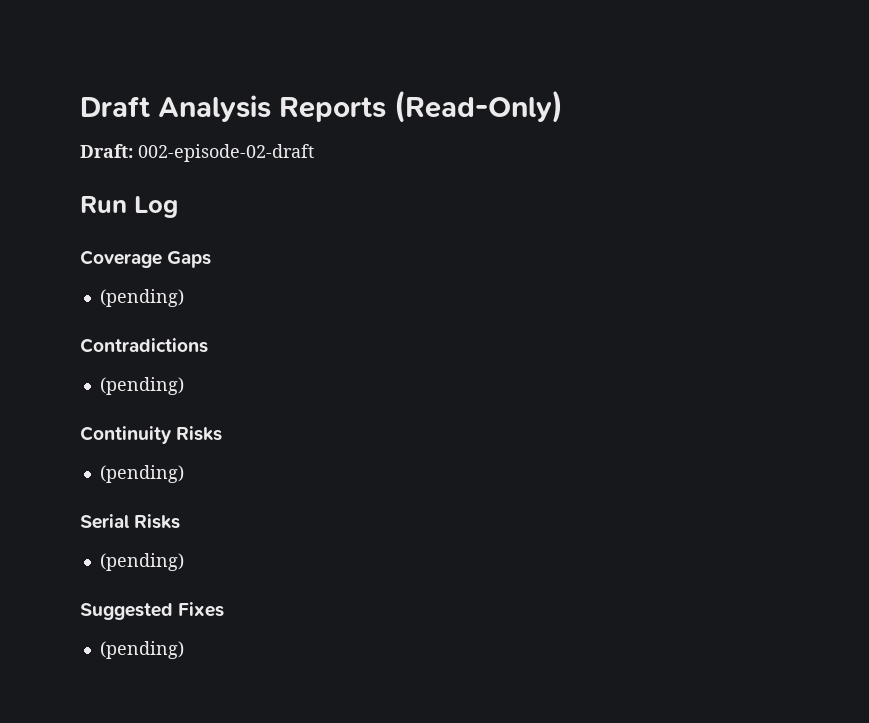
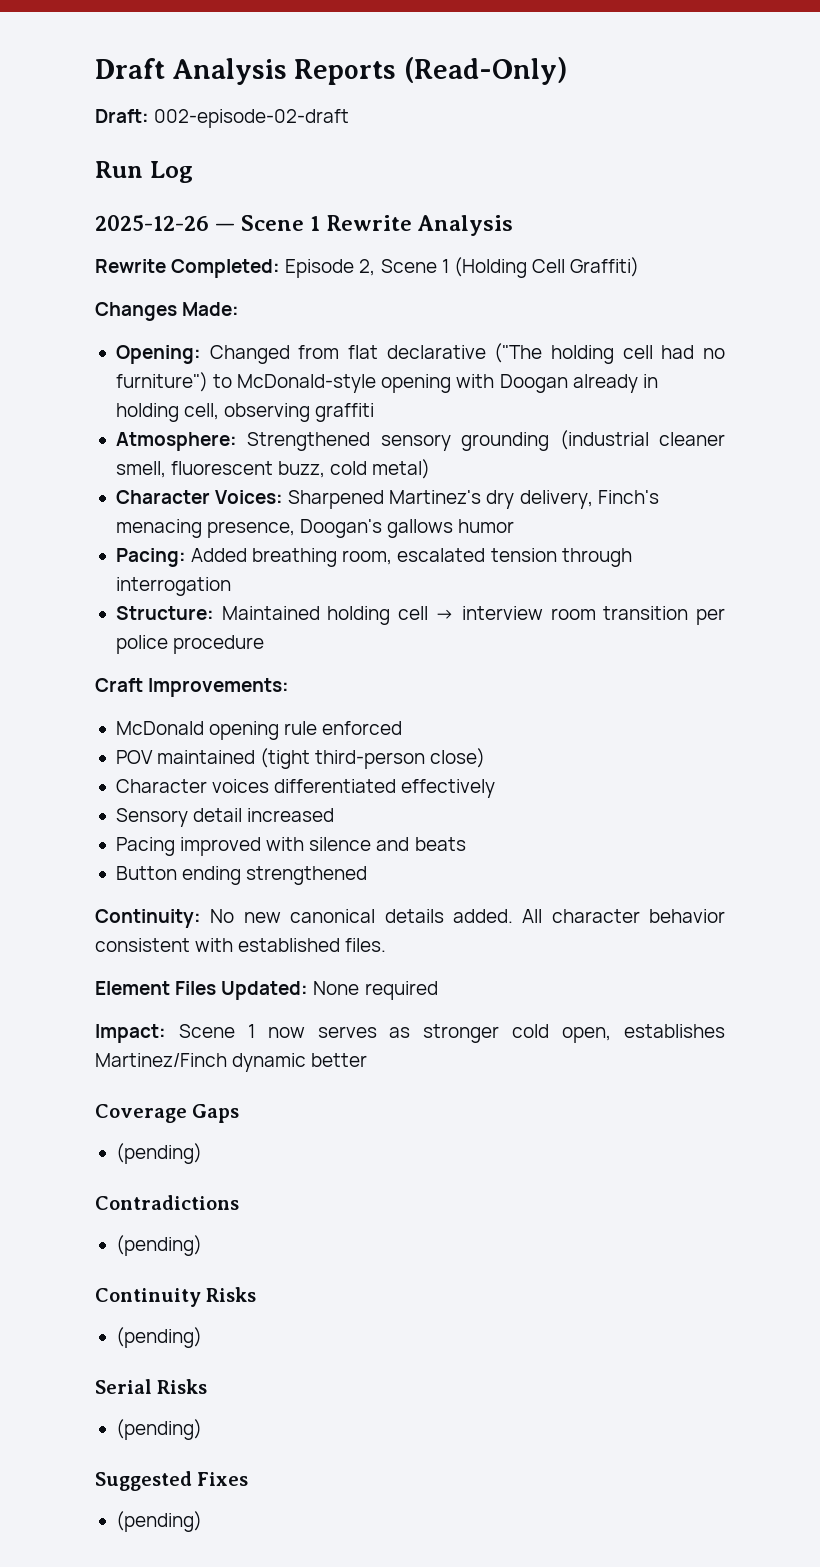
(178, 207) none -> [95,215,514,236] [95,257,640,278] [95,302,240,321] [115,343,726,364] [115,372,658,393] [115,403,375,422] [115,430,726,451] [115,459,431,479] [115,490,659,509] [115,519,515,538] [115,548,632,567] [115,577,231,596] [115,606,725,625] [115,635,265,654] [95,678,290,697] [115,721,403,740] [115,748,486,769] [115,779,496,798] [115,808,335,827] [115,837,466,856] [115,866,368,885] [95,909,725,928] [95,938,387,952] [95,981,438,1000] [95,1024,726,1043] [95,1053,368,1072] // 2025-12-26 — Scene 1 Rewrite Analysis // Rewrite Completed: Episode 2, Scene 1 (Holding Cell Graffiti) // Changes Made: // Opening: Changed from flat declarative ("The holding cell had no furniture") to McDonald-style opening with Doogan already in holding cell, observing graffiti // Atmosphere: Strengthened sensory grounding (industrial cleaner smell, fluorescent buzz, cold metal) // Character Voices: Sharpened Martinez's dry delivery, Finch's menacing presence, Doogan's gallows humor // Pacing: Added breathing room, escalated tension through interrogation // Structure: Maintained holding cell → interview room transition per police procedure // Craft Improvements: // McDonald opening rule enforced // POV maintained (tight third-person close) // Character voices differentiated effectively // Sensory detail increased // Pacing improved with silence and beats // Button ending strengthened // Continuity: No new canonical details added. All character behavior consistent with established files. // Element Files Updated: None required // Impact: Scene 1 now serves as stronger cold open, establishes Martinez/Finch dynamic better

